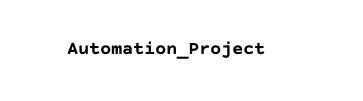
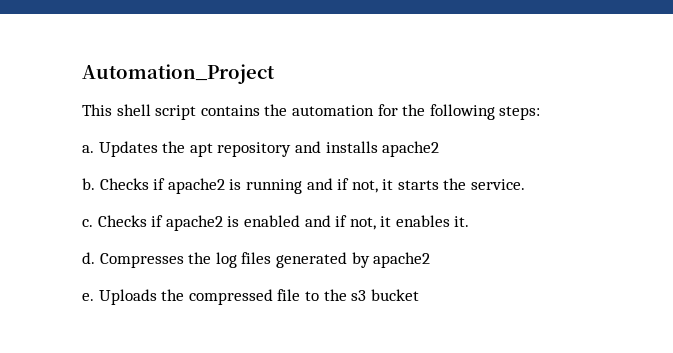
(265, 50) none -> [82,104,541,120] [82,141,440,157] [82,178,526,194] [82,215,470,231] [82,252,431,268] [82,289,419,305] // This shell script contains the automation for the following steps: // a. Updates the apt repository and installs apache2 // b. Checks if apache2 is running and if not, it starts the service. // c. Checks if apache2 is enabled and if not, it enables it. // d. Compresses the log files generated by apache2 // e. Uploads the compressed file to the s3 bucket

